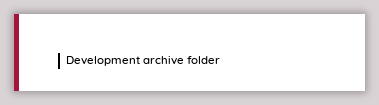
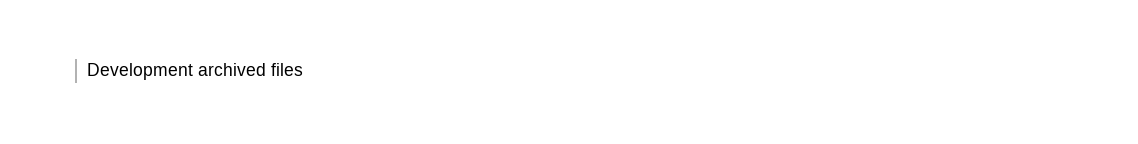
[143,56,221,65] archive folder -> [197,63,303,76] archived files

